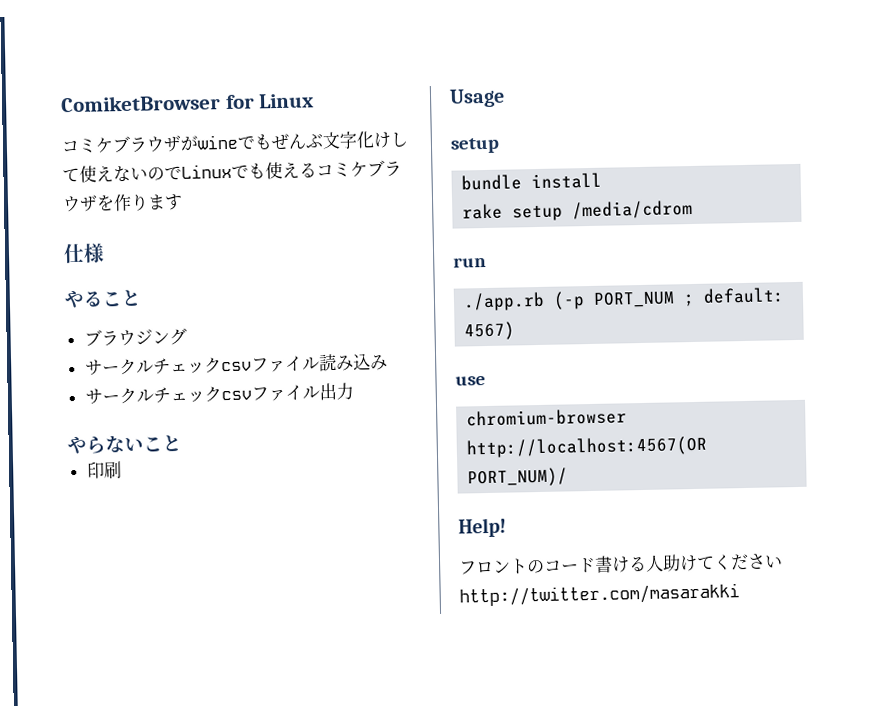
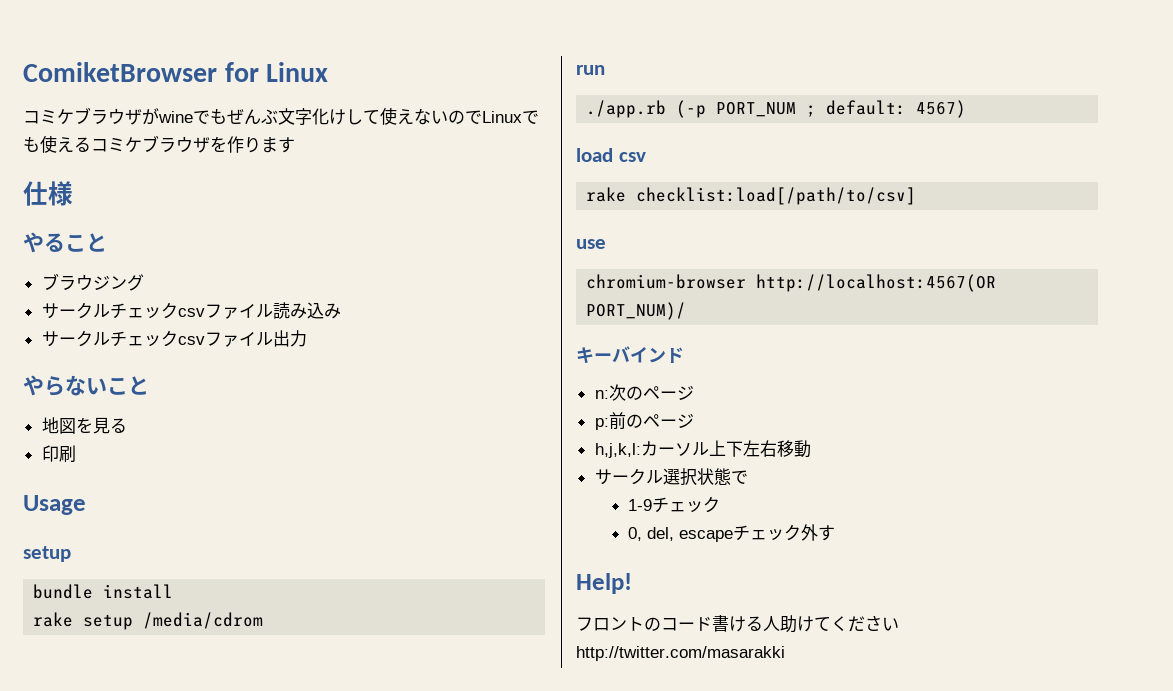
(182, 443) none -> [41,417,127,434] // 地図を見る
(516, 331) none -> [576,148,646,162] [586,187,917,205] // load csv // rake checklist:load[/path/to/csv]
(569, 477) none -> [576,346,684,363] [594,384,694,401] [594,412,694,430] [594,440,811,458] [594,468,748,486] [628,496,721,513] [628,524,836,542] // キーバインド // n:次のページ // p:前のページ // h,j,k,l:カーソル上下左右移動 // サークル選択状態で // 1-9チェック // 0, del, escapeチェック外す

